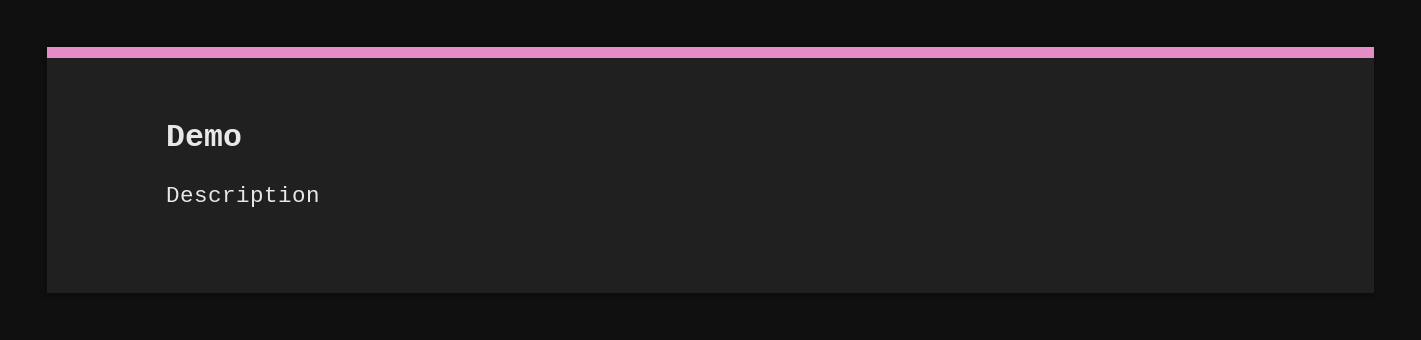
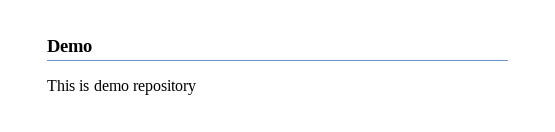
[166,186,320,207] Description -> [47,80,196,95] This is demo repository

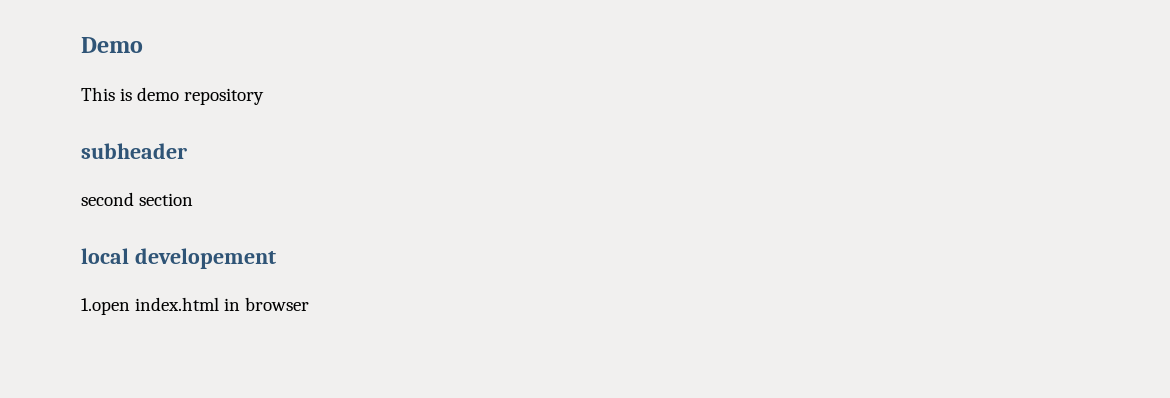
(196, 87) none -> [81,143,187,159] [81,192,194,206] [81,248,276,269] [81,297,310,315] // subheader // second section // local developement // 1.open index.html in browser

